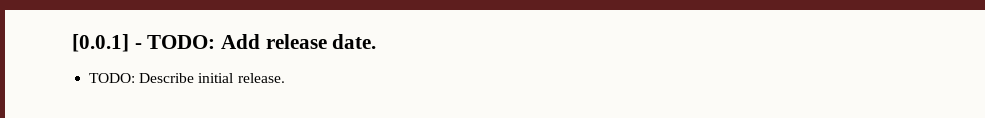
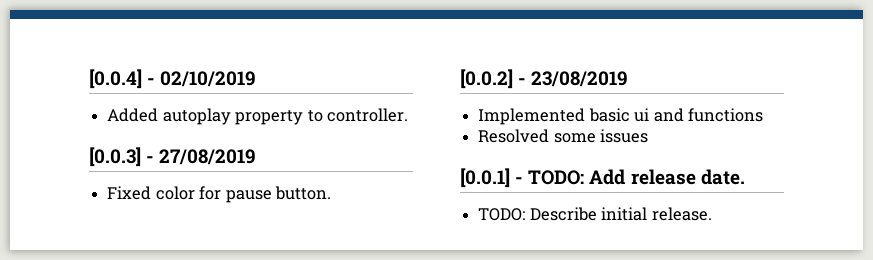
(72, 43) none -> [89,69,257,89] [107,108,408,125] [89,147,257,167] [107,186,331,203] [460,69,629,89] [478,108,763,125] [478,129,649,143] [0.0.4] - 02/10/2019 // Added autoplay property to controller. // [0.0.3] - 27/08/2019 // Fixed color for pause button. // [0.0.2] - 23/08/2019 // Implemented basic ui and functions // Resolved some issues //

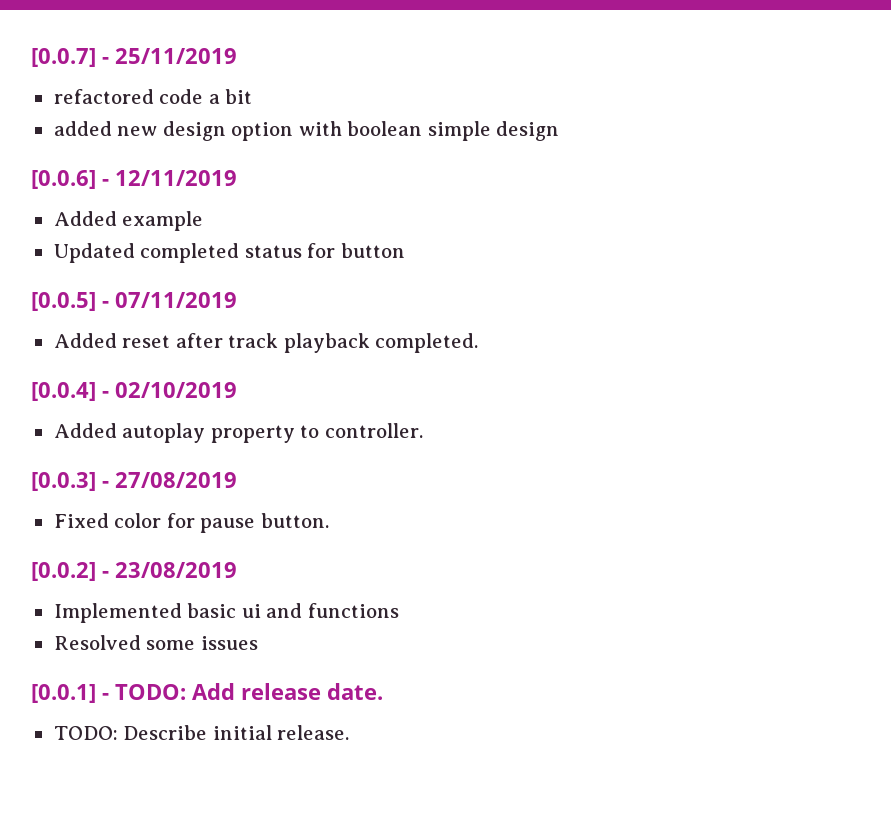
(89, 79) none -> [31,48,237,67] [53,89,253,104] [53,121,560,141] [31,170,237,189] [53,211,204,231] [53,243,405,263] [31,292,237,311] [53,333,479,353] [0.0.7] - 25/11/2019 // refactored code a bit // added new design option with boolean simple design // [0.0.6] - 12/11/2019 // Added example // Updated completed status for button // [0.0.5] - 07/11/2019 // Added reset after track playback completed. //

